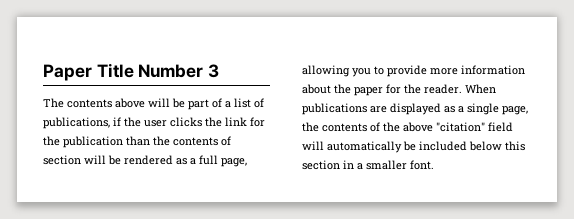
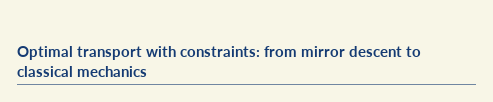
[43,63,220,81] [43,98,264,110] [43,117,265,129] [43,136,231,148] [43,155,247,167] [302,65,525,77] [302,84,496,96] [302,103,528,115] [302,122,513,132] [302,141,525,153] [302,160,434,170] Paper Title Number 3 // The contents above will be part of a list of publications, if the user clicks the link for the publication than the contents of section will be rendered as a full page, allowing you to provide more information about the paper for the reader. When publications are displayed as a single page, the contents of the above "citation" field will automatically be included below this section in a smaller font. -> [17,46,422,60] [17,66,148,77] Optimal transport with constraints: from mirror descent to classical mechanics

